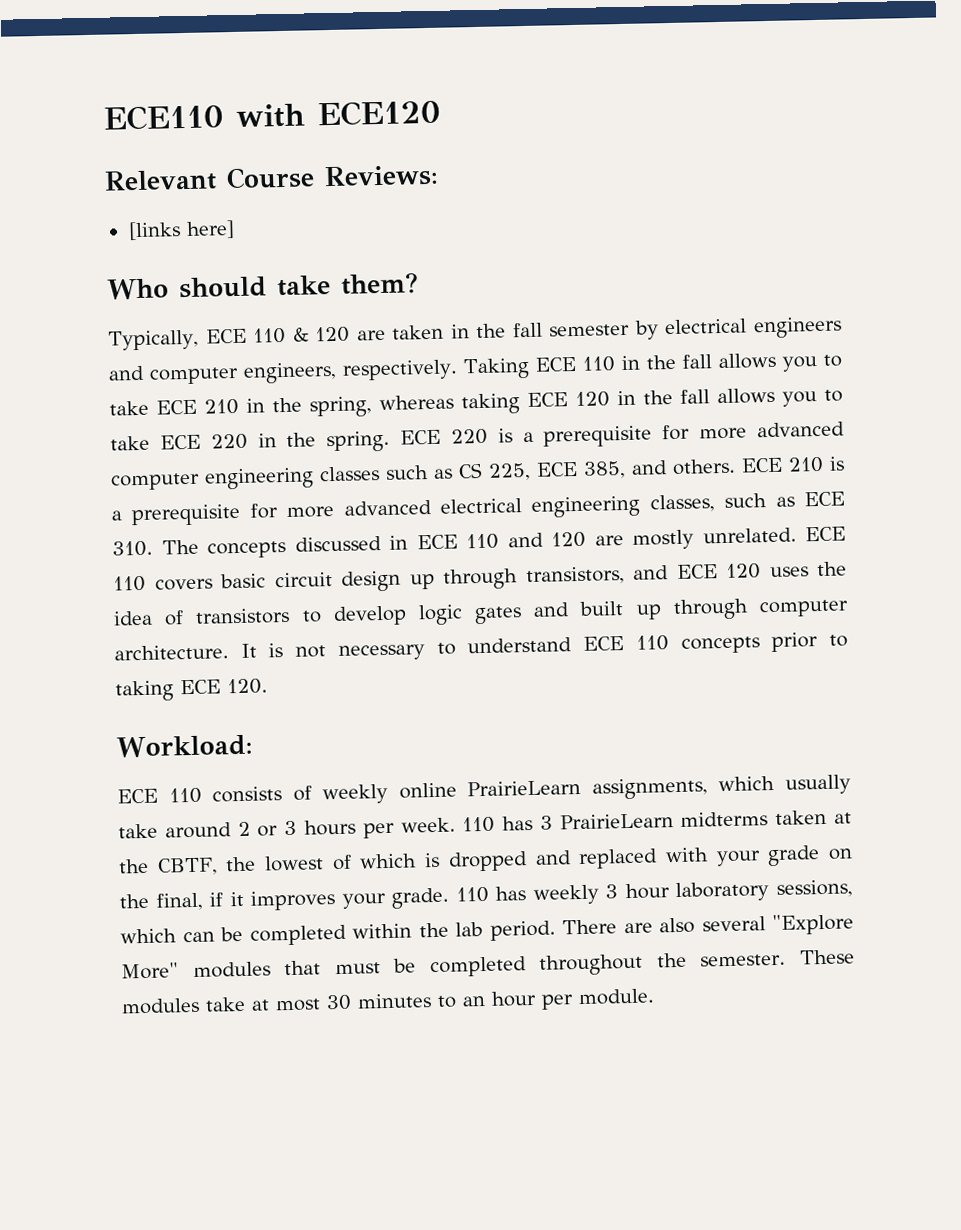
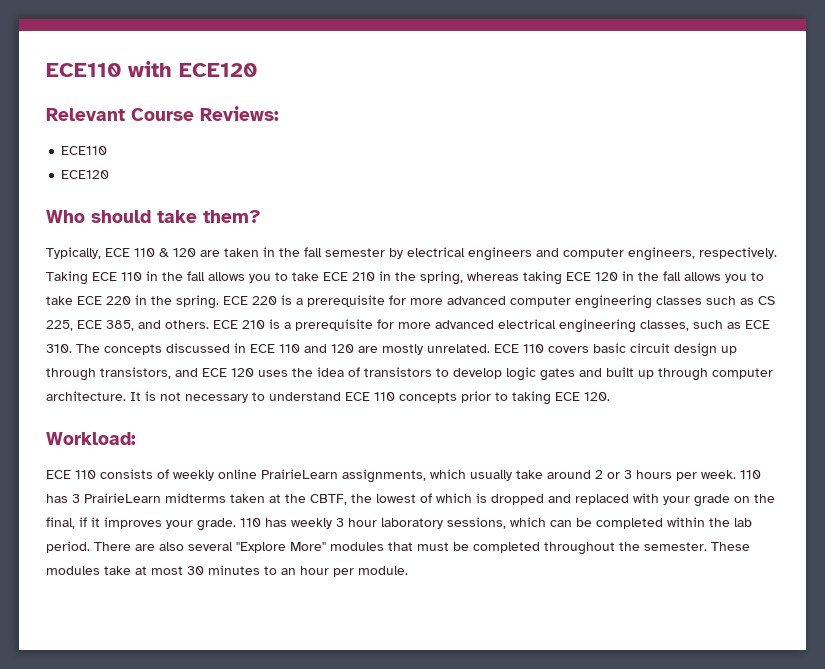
[127,219,235,241] [links here] -> [61,146,108,155] [61,170,110,179] ECE110 // ECE120

